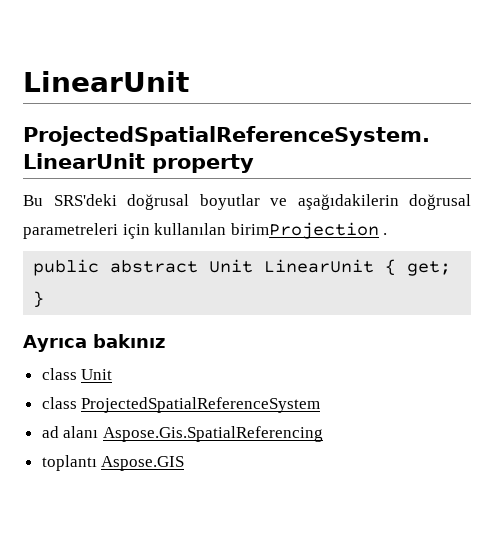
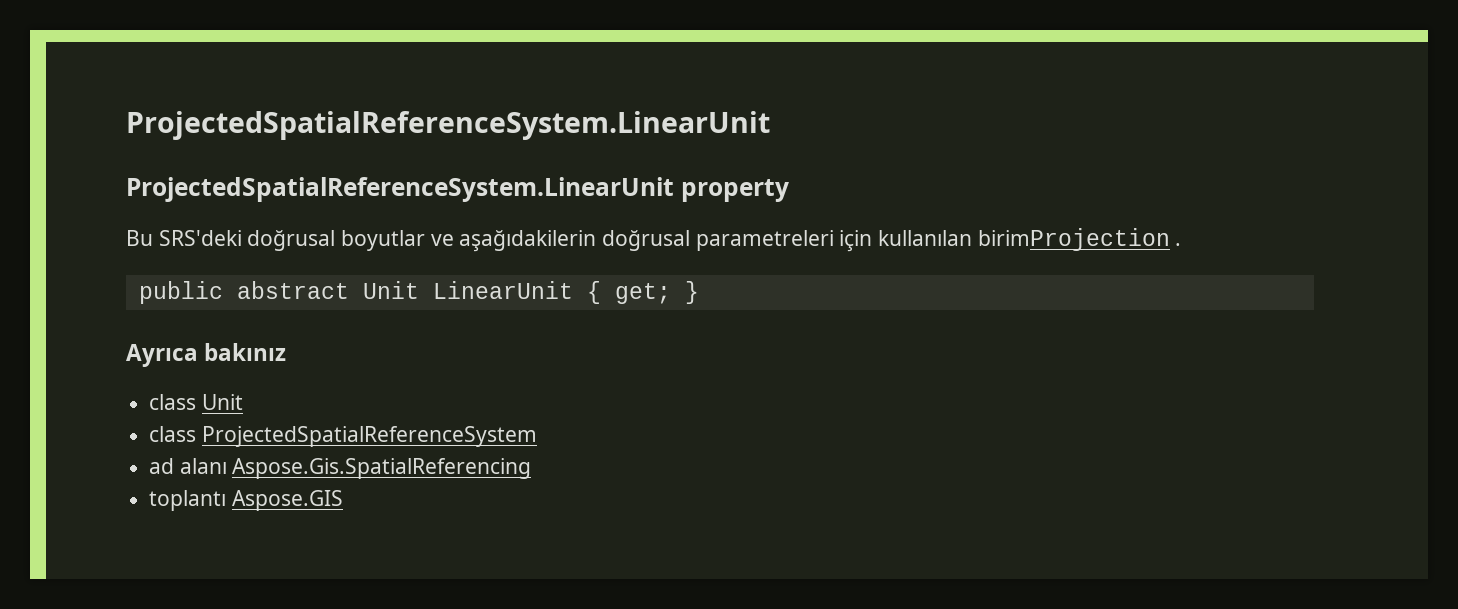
[23,71,189,92] LinearUnit -> [126,111,770,140] ProjectedSpatialReferenceSystem.LinearUnit

